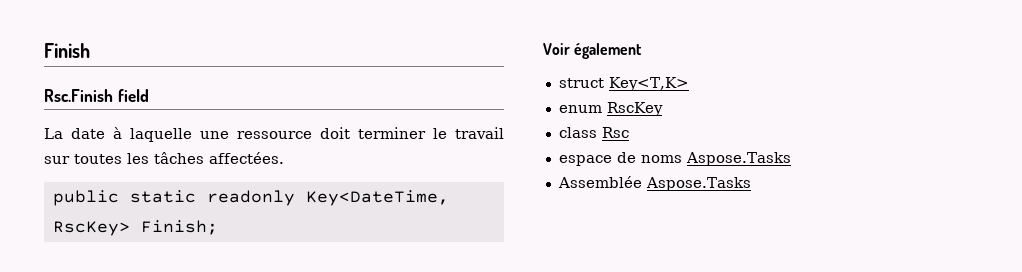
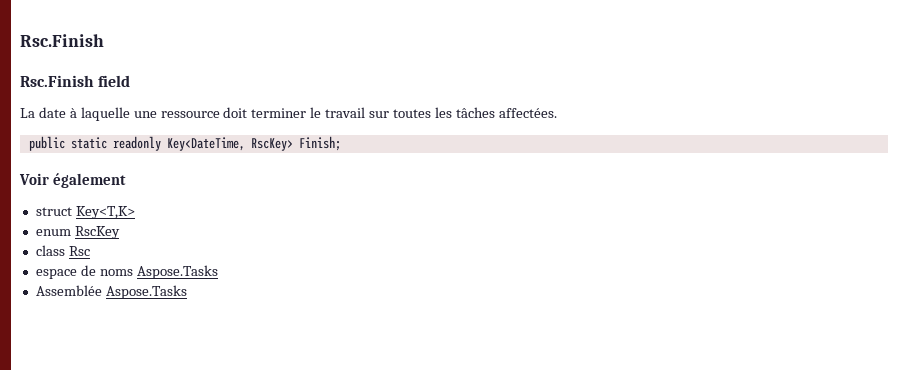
[44,43,90,58] Finish -> [20,34,104,47] Rsc.Finish

